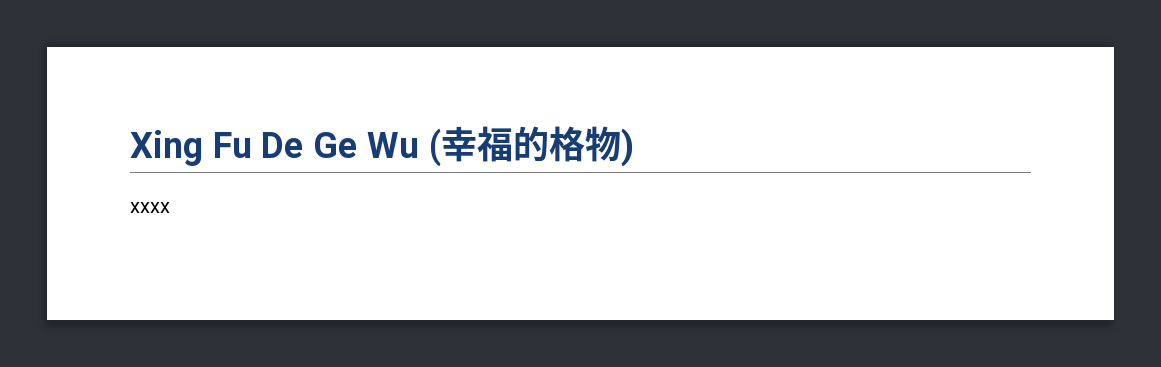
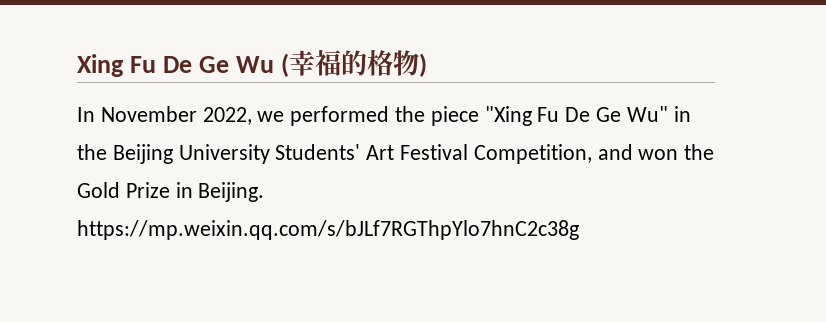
[130,202,170,213] xxxx -> [77,106,691,126] [77,144,715,164] [77,182,265,202] [77,220,579,240] In November 2022, we performed the piece "Xing Fu De Ge Wu" in the Beijing University Students' Art Festival Competition, and won the Gold Prize in Beijing. https://mp.weixin.qq.com/s/bJLf7RGThpYlo7hnC2c38g

